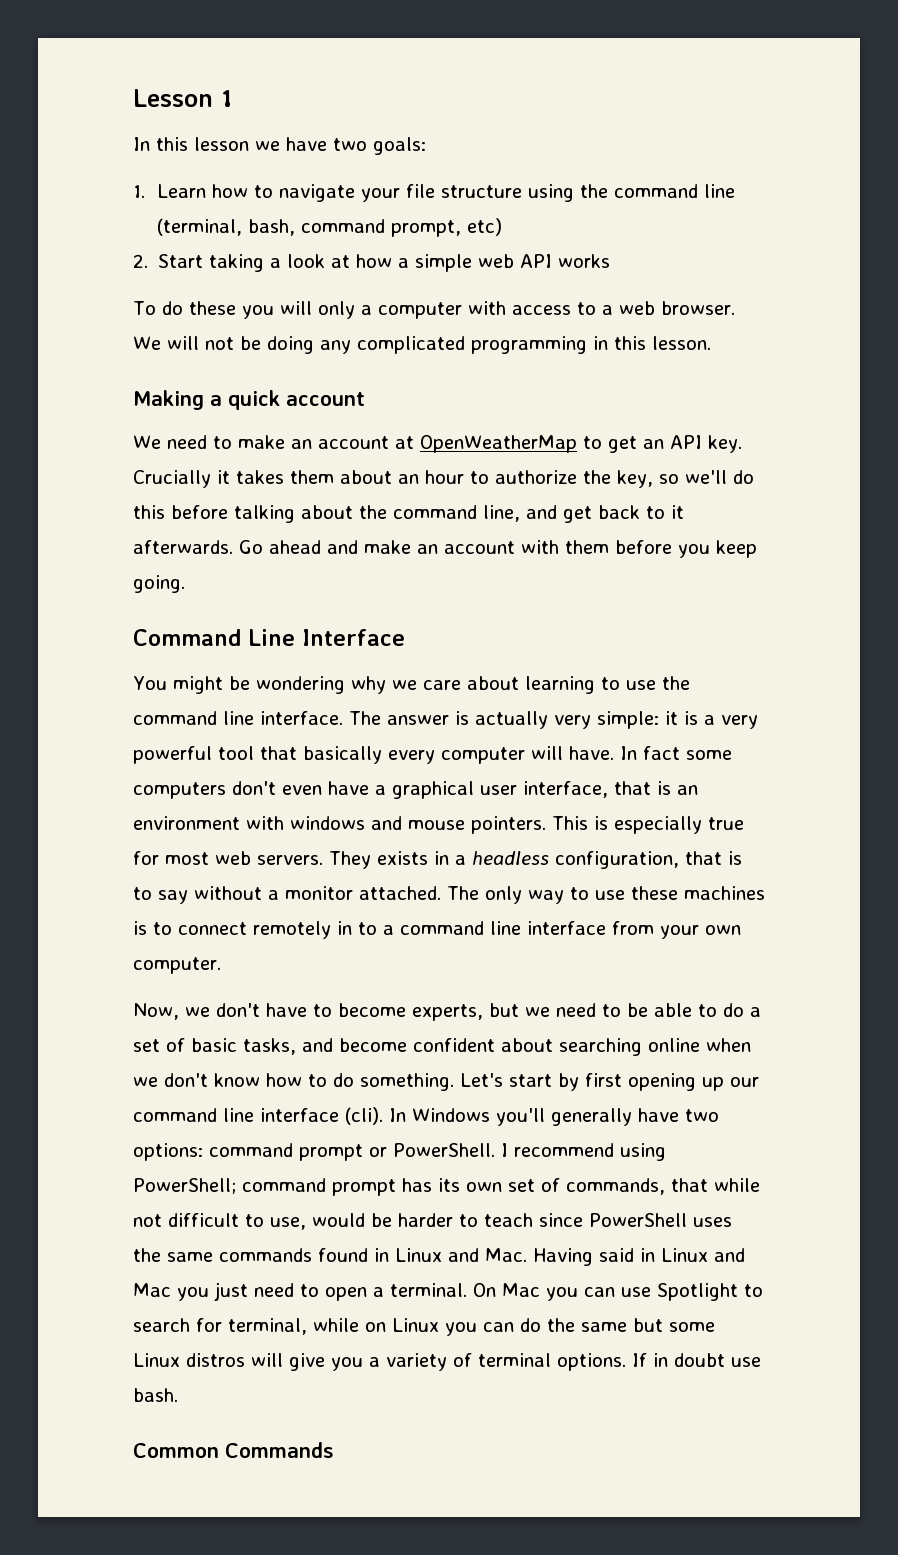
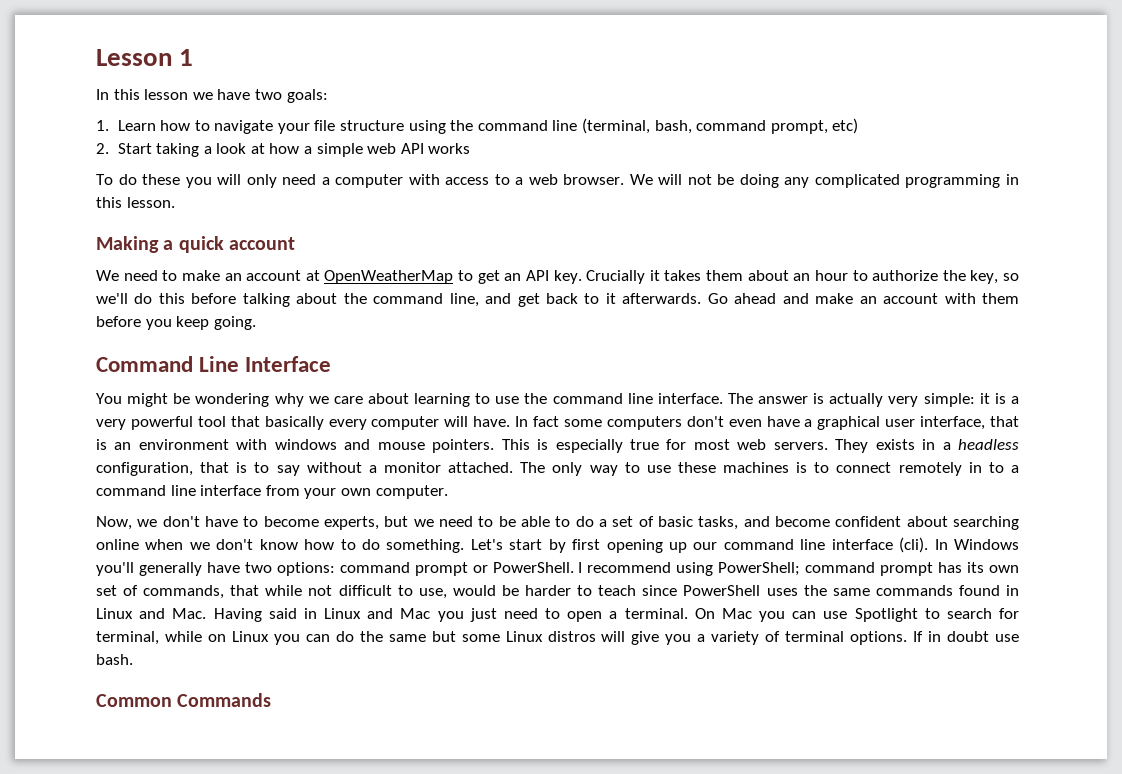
(355, 310) none -> [282,174,317,185] need

